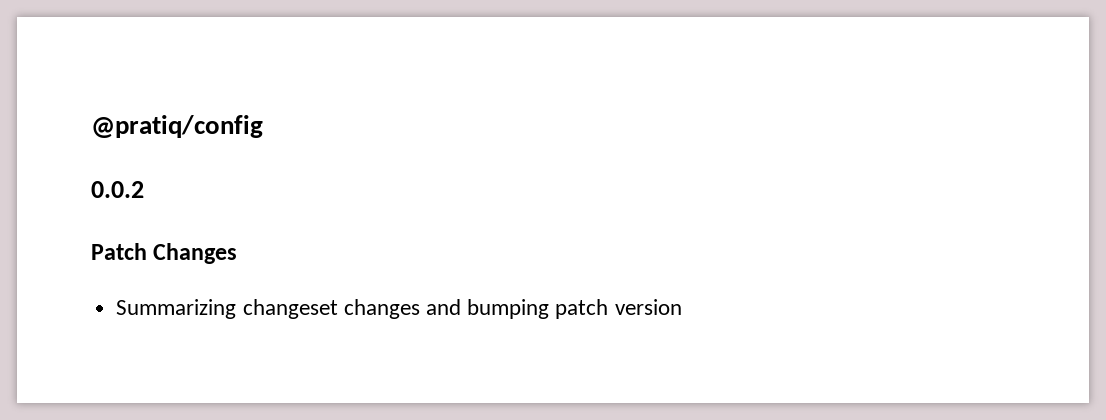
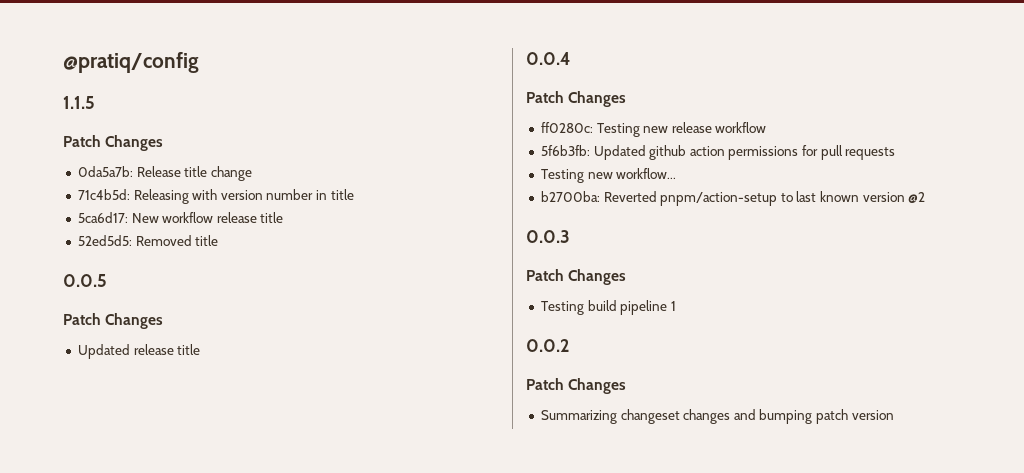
(263, 126) none -> [63,96,95,109] [63,135,164,151] [77,166,252,181] [77,189,354,204] [77,212,284,223] [77,235,219,246] [63,274,107,287] [63,313,164,329] [77,344,201,359] [526,52,570,65] [526,91,627,107] [540,122,767,137] [540,145,896,160] [540,168,677,183] [540,191,926,206] [526,230,570,243] [526,269,627,285] [540,300,676,315] // 1.1.5 // Patch Changes // 0da5a7b: Release title change // 71c4b5d: Releasing with version number in title // 5ca6d17: New workflow release title // 52ed5d5: Removed title // 0.0.5 // Patch Changes // Updated release title // 0.0.4 // Patch Changes // ff0280c: Testing new release workflow // 5f6b3fb: Updated github action permissions for pull requests // Testing new workflow... // b2700ba: Reverted pnpm/action-setup to last known version @2 // 0.0.3 // Patch Changes // Testing build pipeline 1

